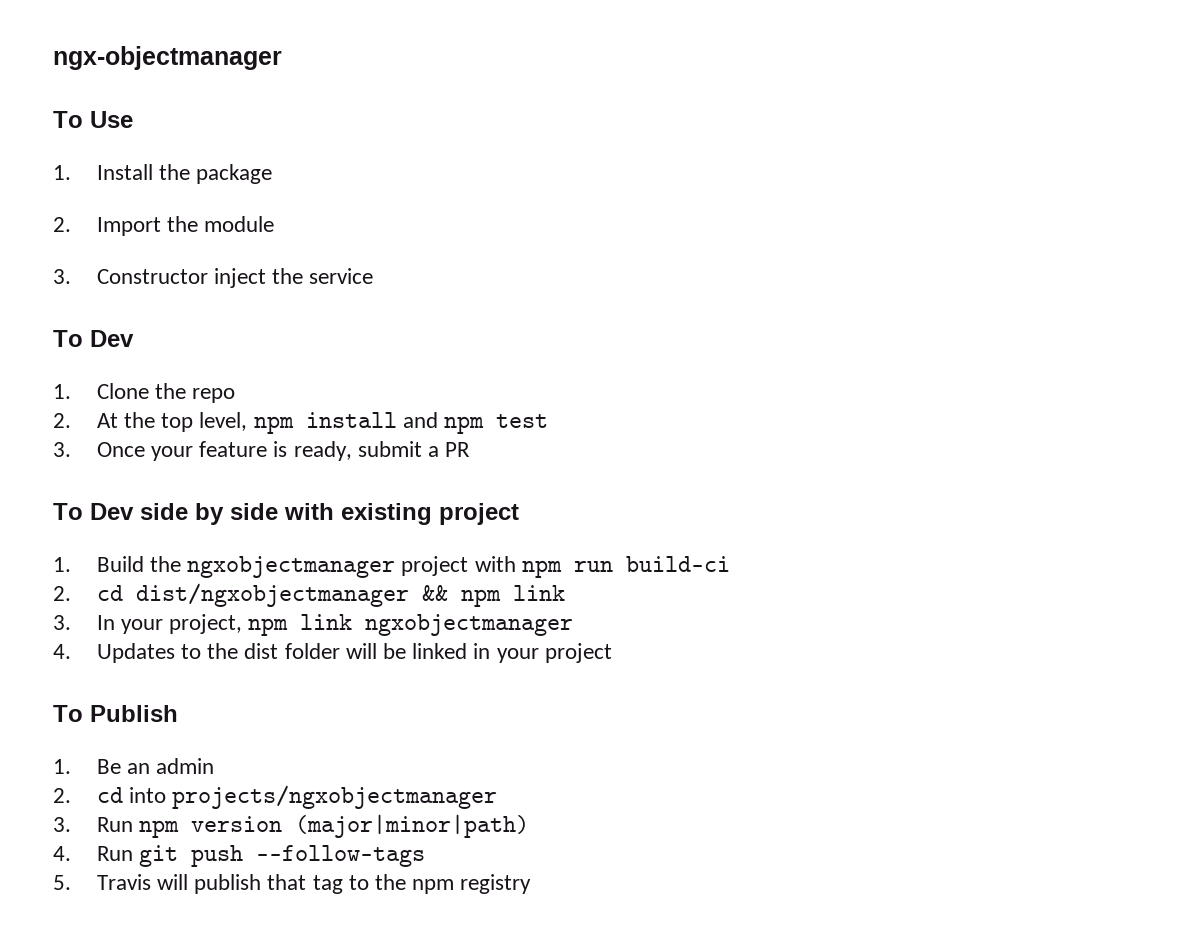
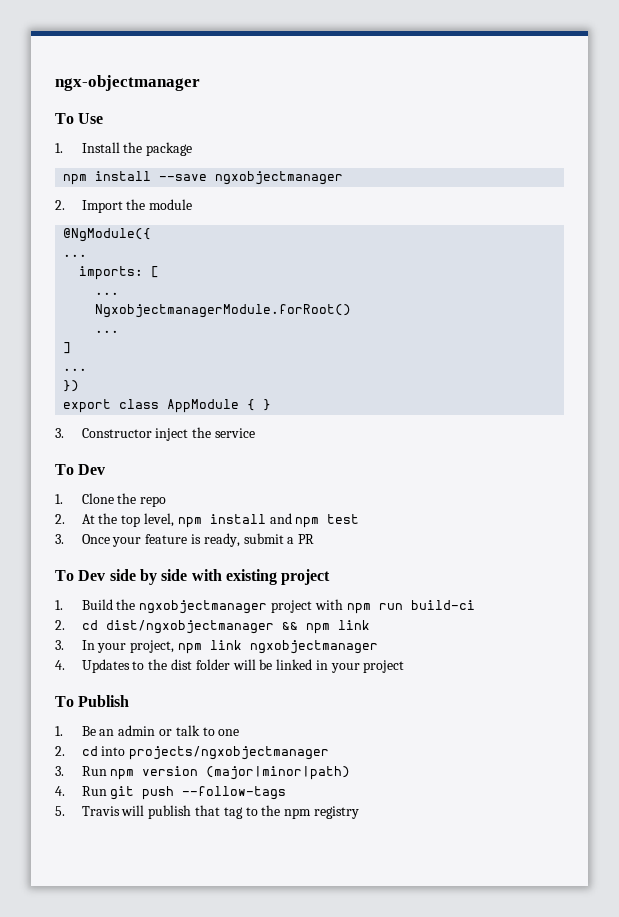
(273, 174) none -> [63,171,344,185] // npm install --save ngxobjectmanager
(275, 224) none -> [63,228,152,242] [63,254,88,257] [79,266,160,280] [95,292,120,295] [95,304,352,318] [95,330,120,333] [63,342,72,354] [63,368,88,371] [63,380,80,392] [63,399,272,413] // @NgModule({ // ... // imports: [ // ... // NgxobjectmanagerModule.forRoot() // ... // ] // ... // }) // export class AppModule { }
(215, 766) none -> [158,725,240,736] or talk to one

